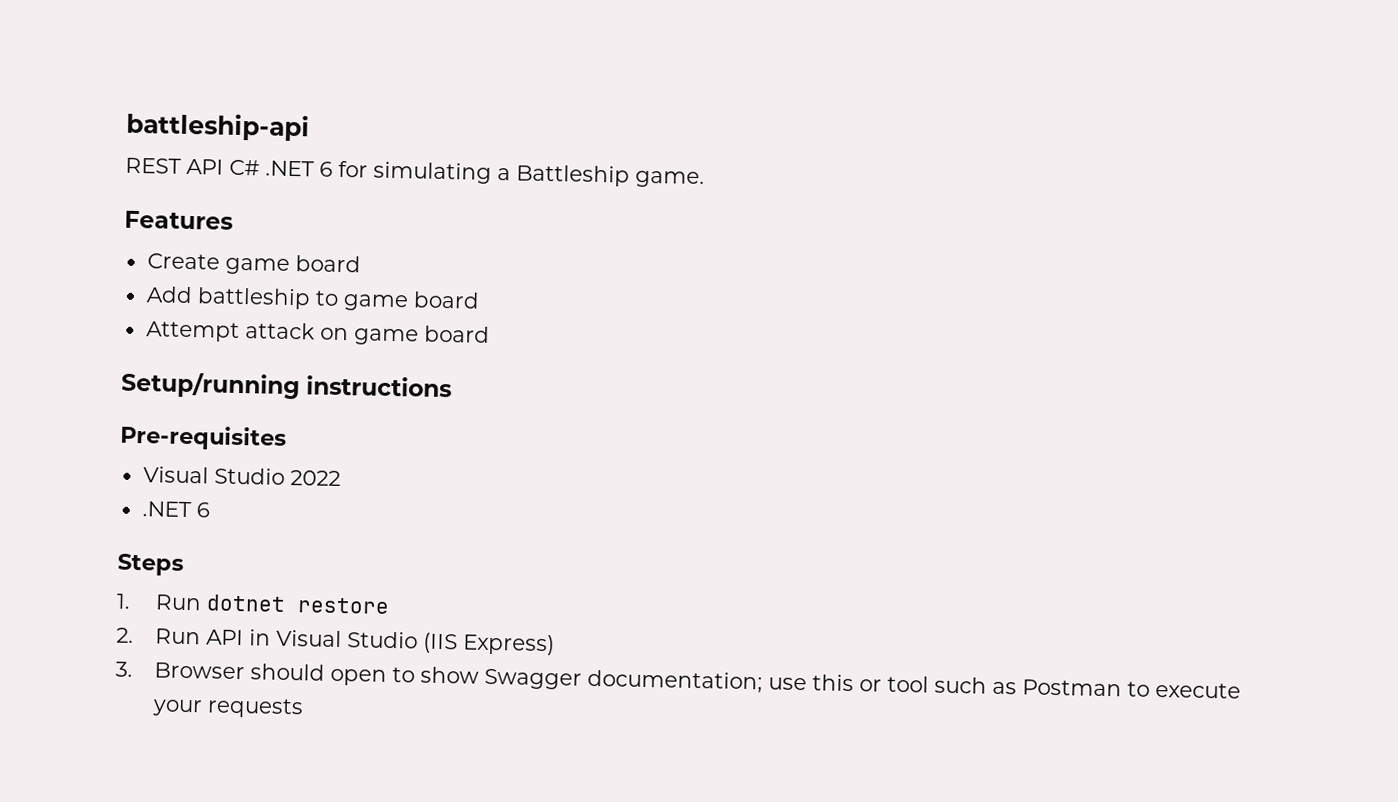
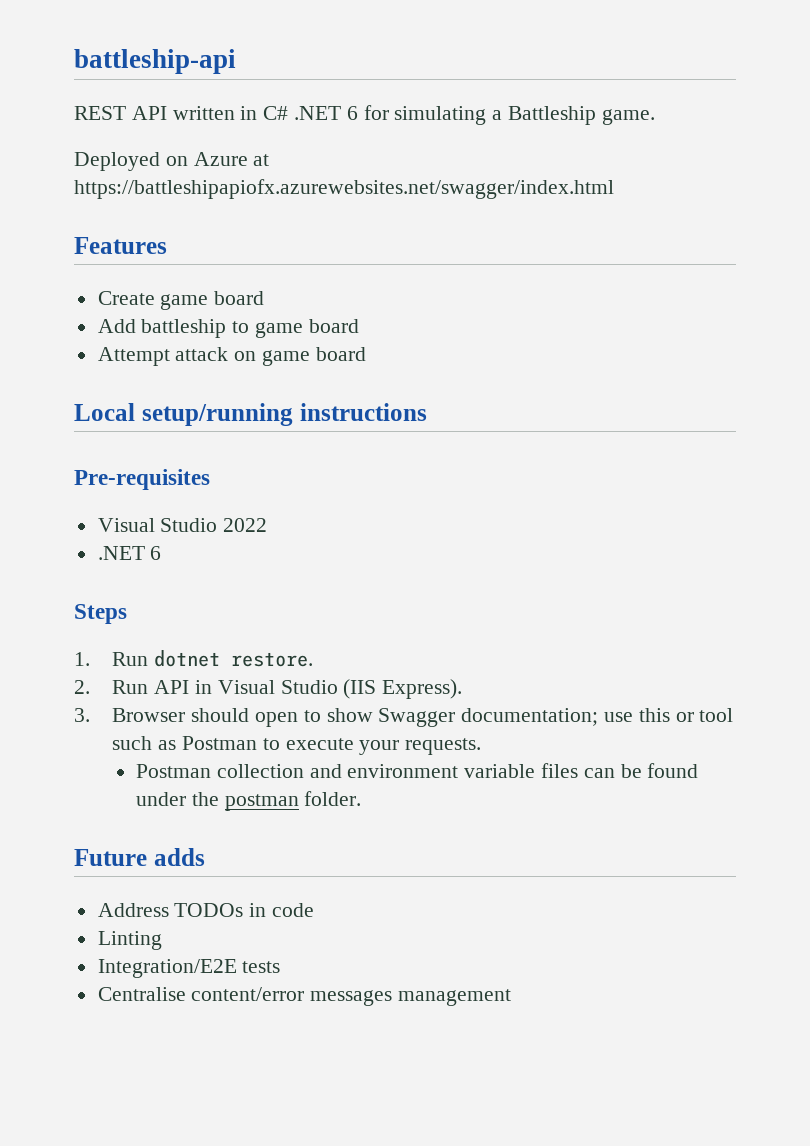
(224, 166) none -> [172,106,258,120] written in
(705, 179) none -> [74,152,270,171] [74,179,614,199] // Deployed on Azure at https://battleshipapiofx.azurewebsites.net/swagger/index.html
[120,370,300,400] Setup/running -> [74,403,293,426] Local setup/running
[297,597,391,614] restore -> [231,652,314,667] restore.
[463,633,556,656] Express) -> [382,679,463,699] Express).
[207,697,305,719] requests -> [405,738,482,755] [136,763,699,778] [136,791,362,811] [74,848,205,866] [97,903,315,917] [97,931,162,950] [97,959,281,978] [97,987,512,1006] requests. // Postman collection and environment variable files can be found under the postman folder. // Future adds // Address TODOs in code // Linting // Integration/E2E tests // Centralise content/error messages management

